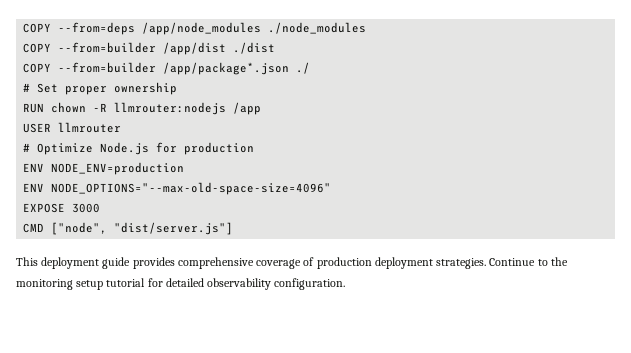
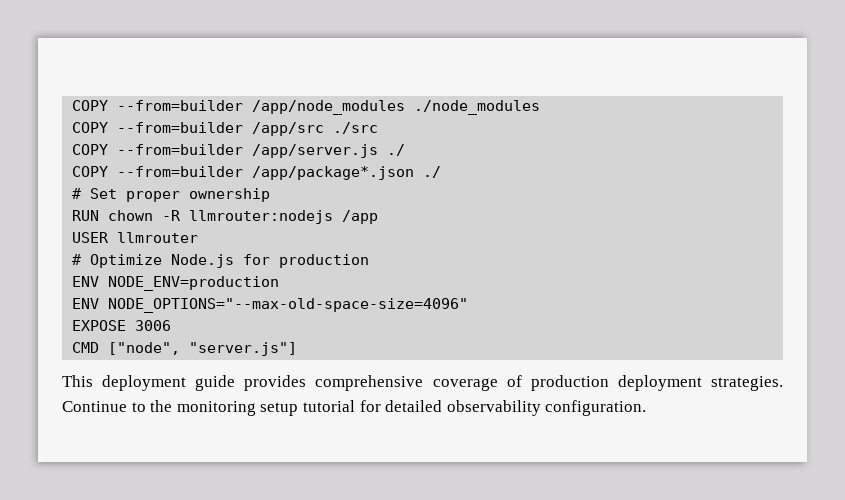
[23,22,136,35] COPY --from=deps -> [72,100,244,111] COPY --from=builder
[163,42,276,55] /app/dist ./dist -> [252,122,379,136] [72,144,406,158] /app/src ./src // COPY --from=builder /app/server.js ./
[72,203,101,213] 3000 -> [135,320,172,331] 3006
[114,222,234,235] "dist/server.js"] -> [189,342,298,356] "server.js"]

